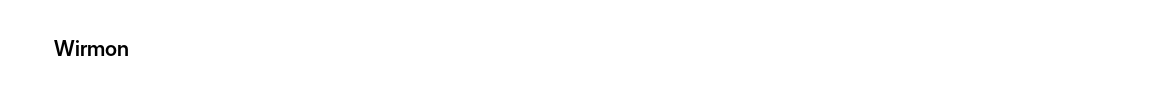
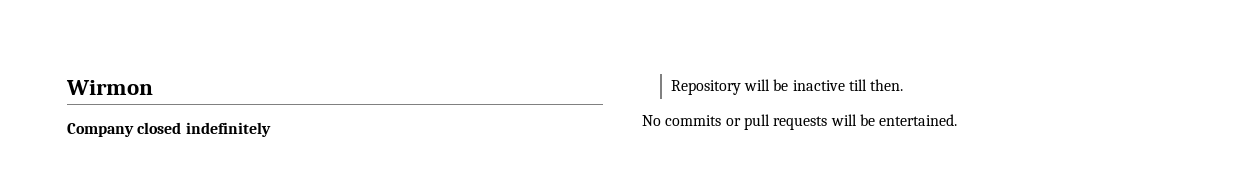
(129, 48) none -> [67,122,271,137] [670,79,904,95] [642,114,958,130] // Company closed indefinitely // Repository will be inactive till then. // No commits or pull requests will be entertained.

